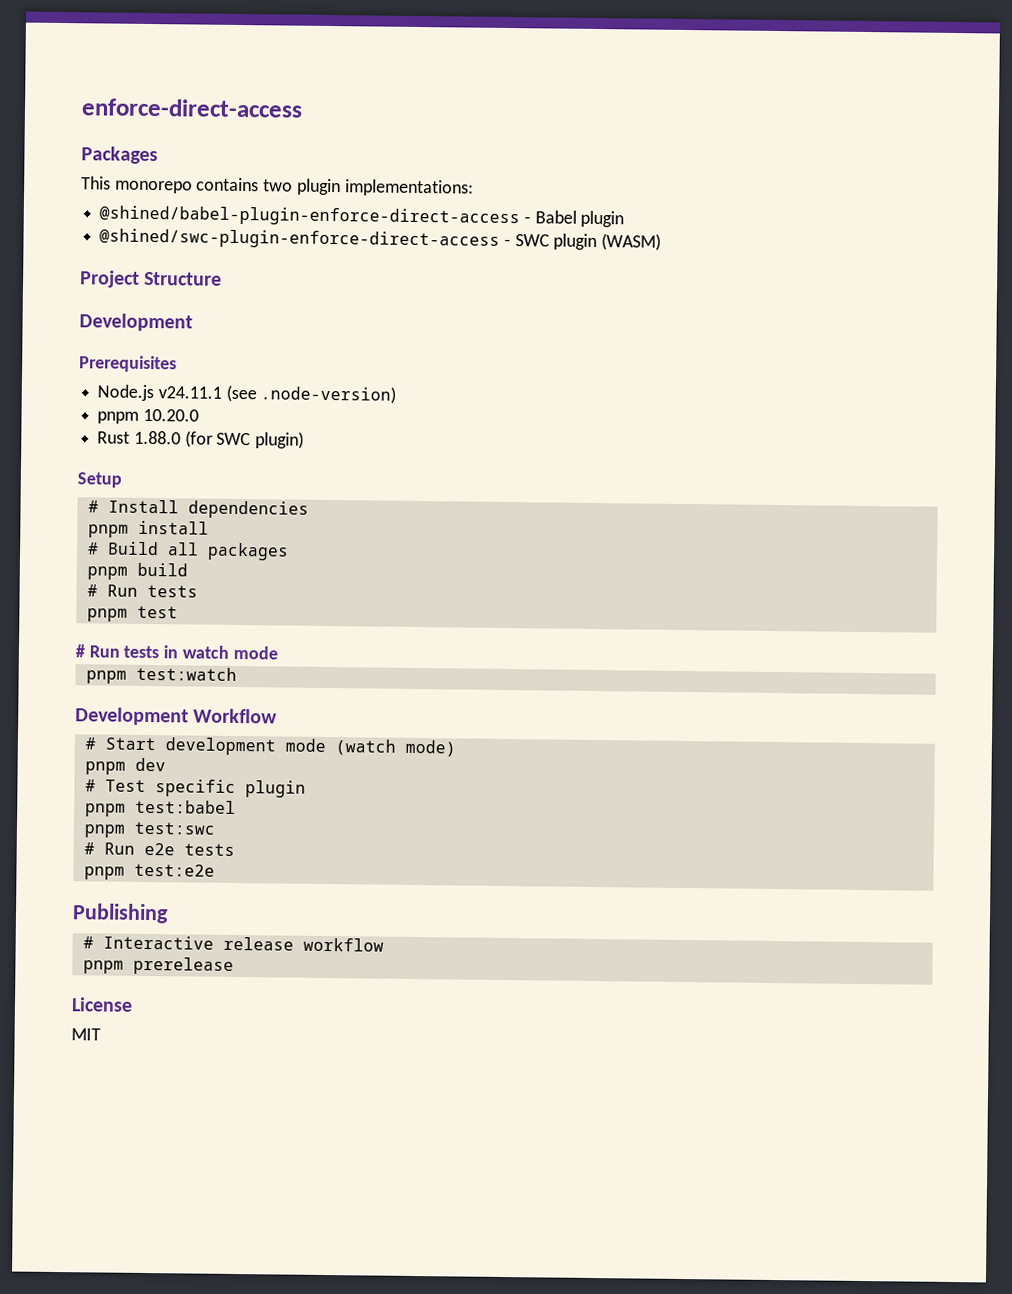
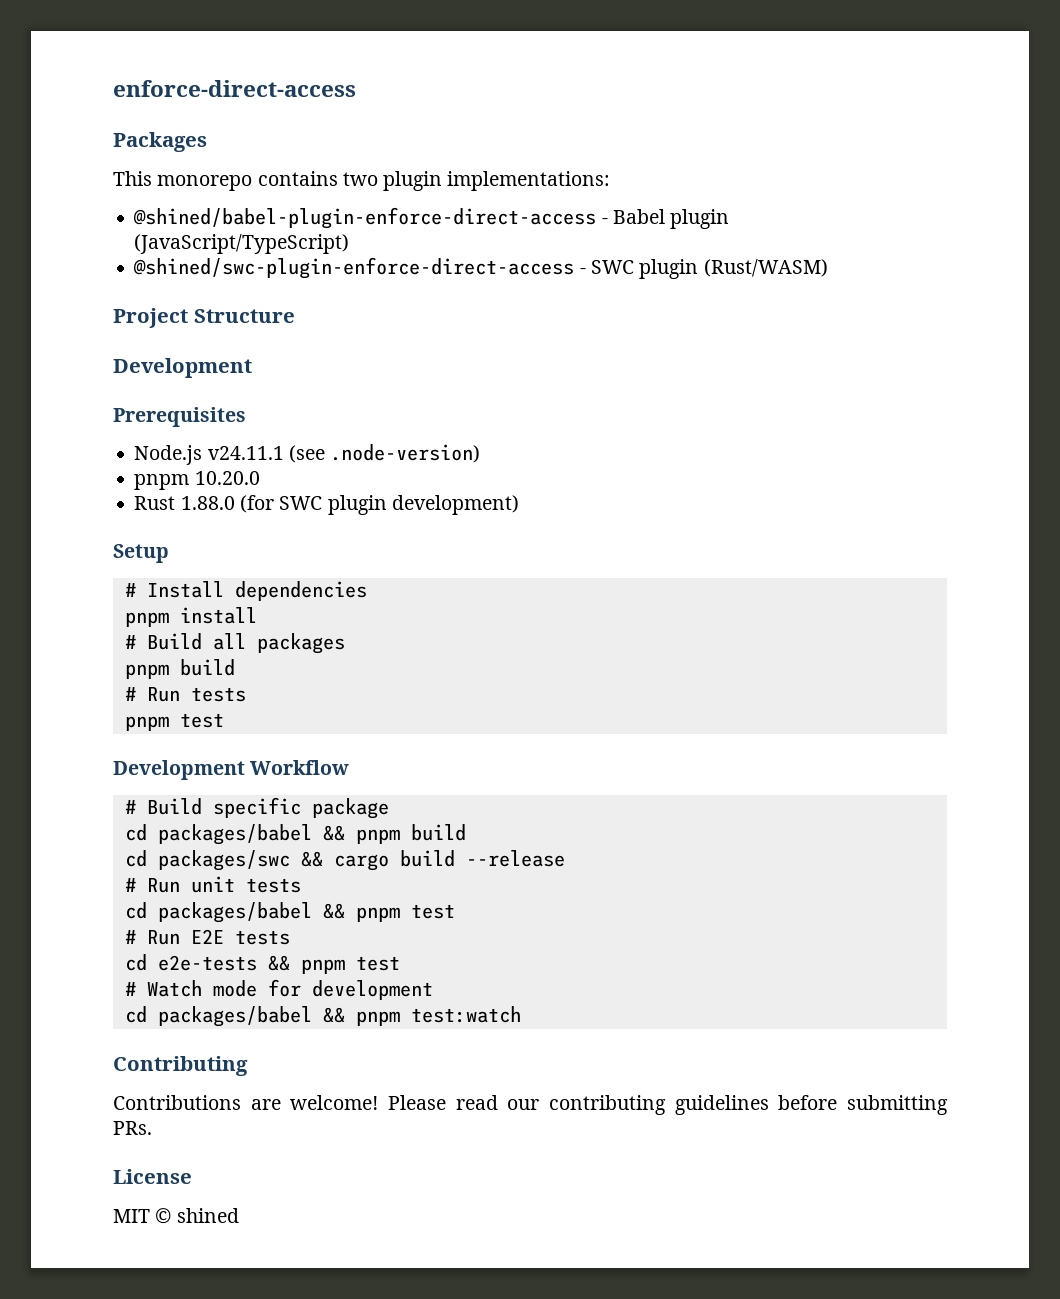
(625, 219) none -> [134,234,350,254] (JavaScript/TypeScript)
[601,233,662,251] (WASM) -> [703,259,828,277] (Rust/WASM)
[255,431,305,449] plugin) -> [327,495,519,515] plugin development)
[75,644,278,660] [85,666,237,684] [75,707,278,726] [84,737,456,757] [84,757,166,775] [84,779,306,798] [84,799,236,817] [83,821,216,838] [83,842,235,856] [83,863,215,880] [72,903,169,924] [82,935,384,952] [82,956,234,975] # Run tests in watch mode // pnpm test:watch // Development Workflow // # Start development mode (watch mode) // pnpm dev // # Test specific plugin // pnpm test:babel // pnpm test:swc // # Run e2e tests // pnpm test:e2e // Publishing // # Interactive release workflow // pnpm prerelease -> [113,760,350,780] [124,797,389,819] [124,824,466,845] [124,850,565,871] [124,876,301,893] [124,902,455,923] [124,929,290,945] [124,954,400,974] [124,979,433,1000] [124,1006,521,1027] [113,1056,248,1076] [113,1095,948,1115] [113,1121,152,1135] Development Workflow // # Build specific package // cd packages/babel && pnpm build // cd packages/swc && cargo build --release // # Run unit tests // cd packages/babel && pnpm test // # Run E2E tests // cd e2e-tests && pnpm test // # Watch mode for development // cd packages/babel && pnpm test:watch // Contributing // Contributions are welcome! Please read our contributing guidelines before submitting PRs.
(101, 1034) none -> [155,1208,239,1224] © shined

